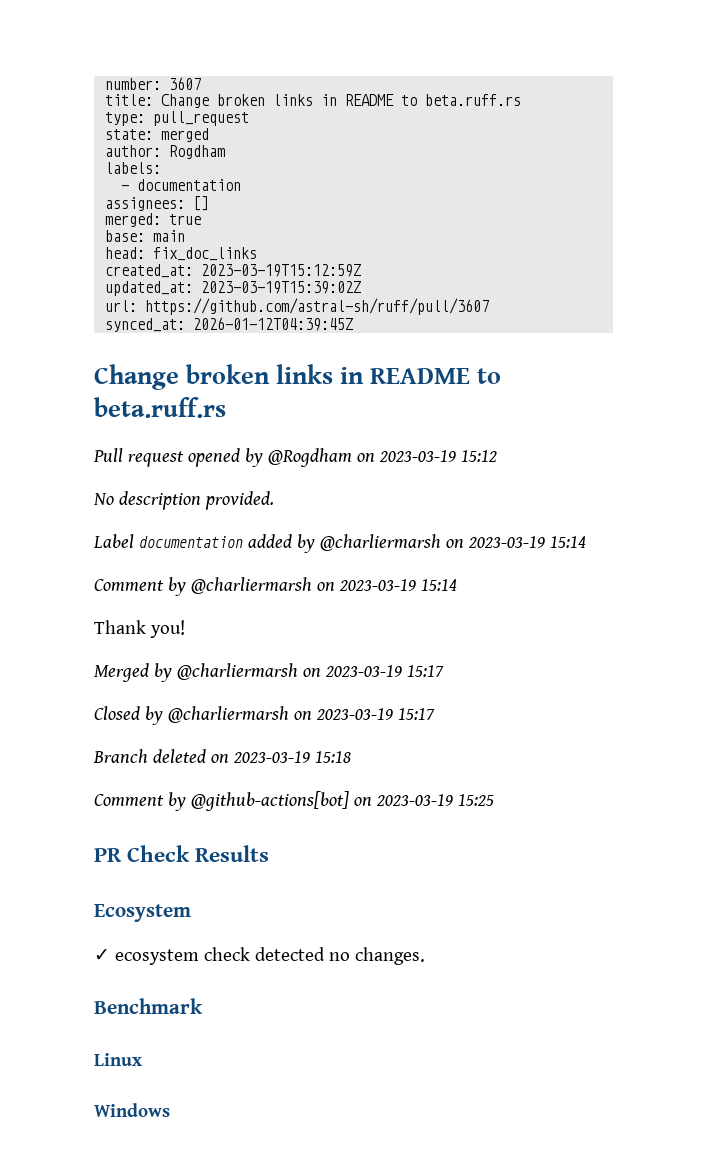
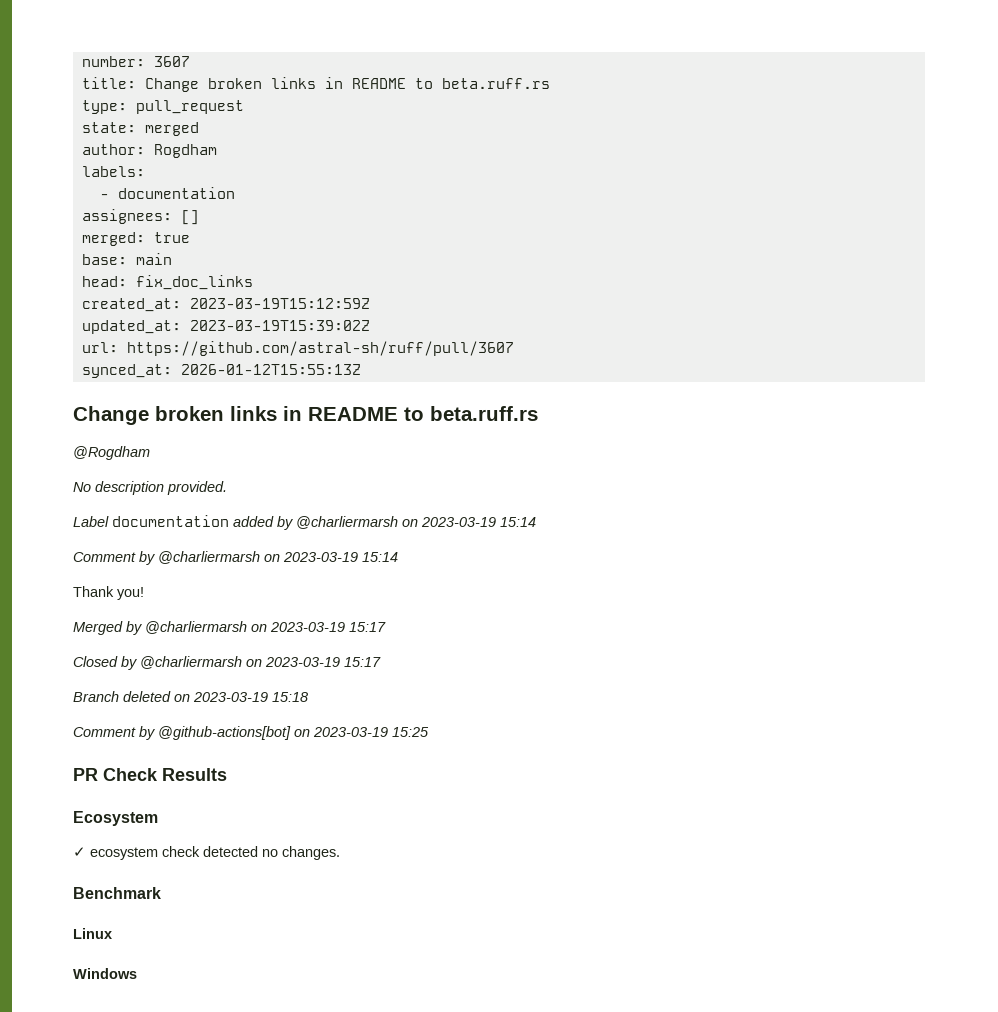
[193,317,354,331] [94,364,502,390] [94,397,226,418] [93,448,497,467] 2026-01-12T04:39:45Z // Change broken links in README to beta.ruff.rs // Pull request opened by @Rogdham on 2023-03-19 15:12 -> [180,364,361,375] [73,406,538,425] [73,446,150,460] 2026-01-12T15:55:13Z // Change broken links in README to beta.ruff.rs // @Rogdham

